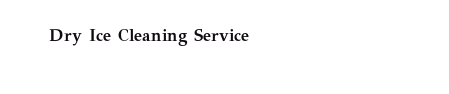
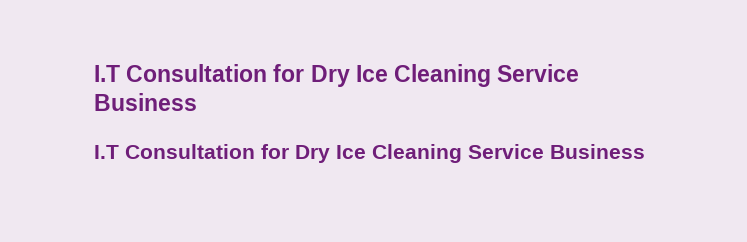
[49,28,249,46] Dry Ice Cleaning Service -> [94,64,580,87] [94,93,197,111] [94,144,645,163] I.T Consultation for Dry Ice Cleaning Service Business // I.T Consultation for Dry Ice Cleaning Service Business

